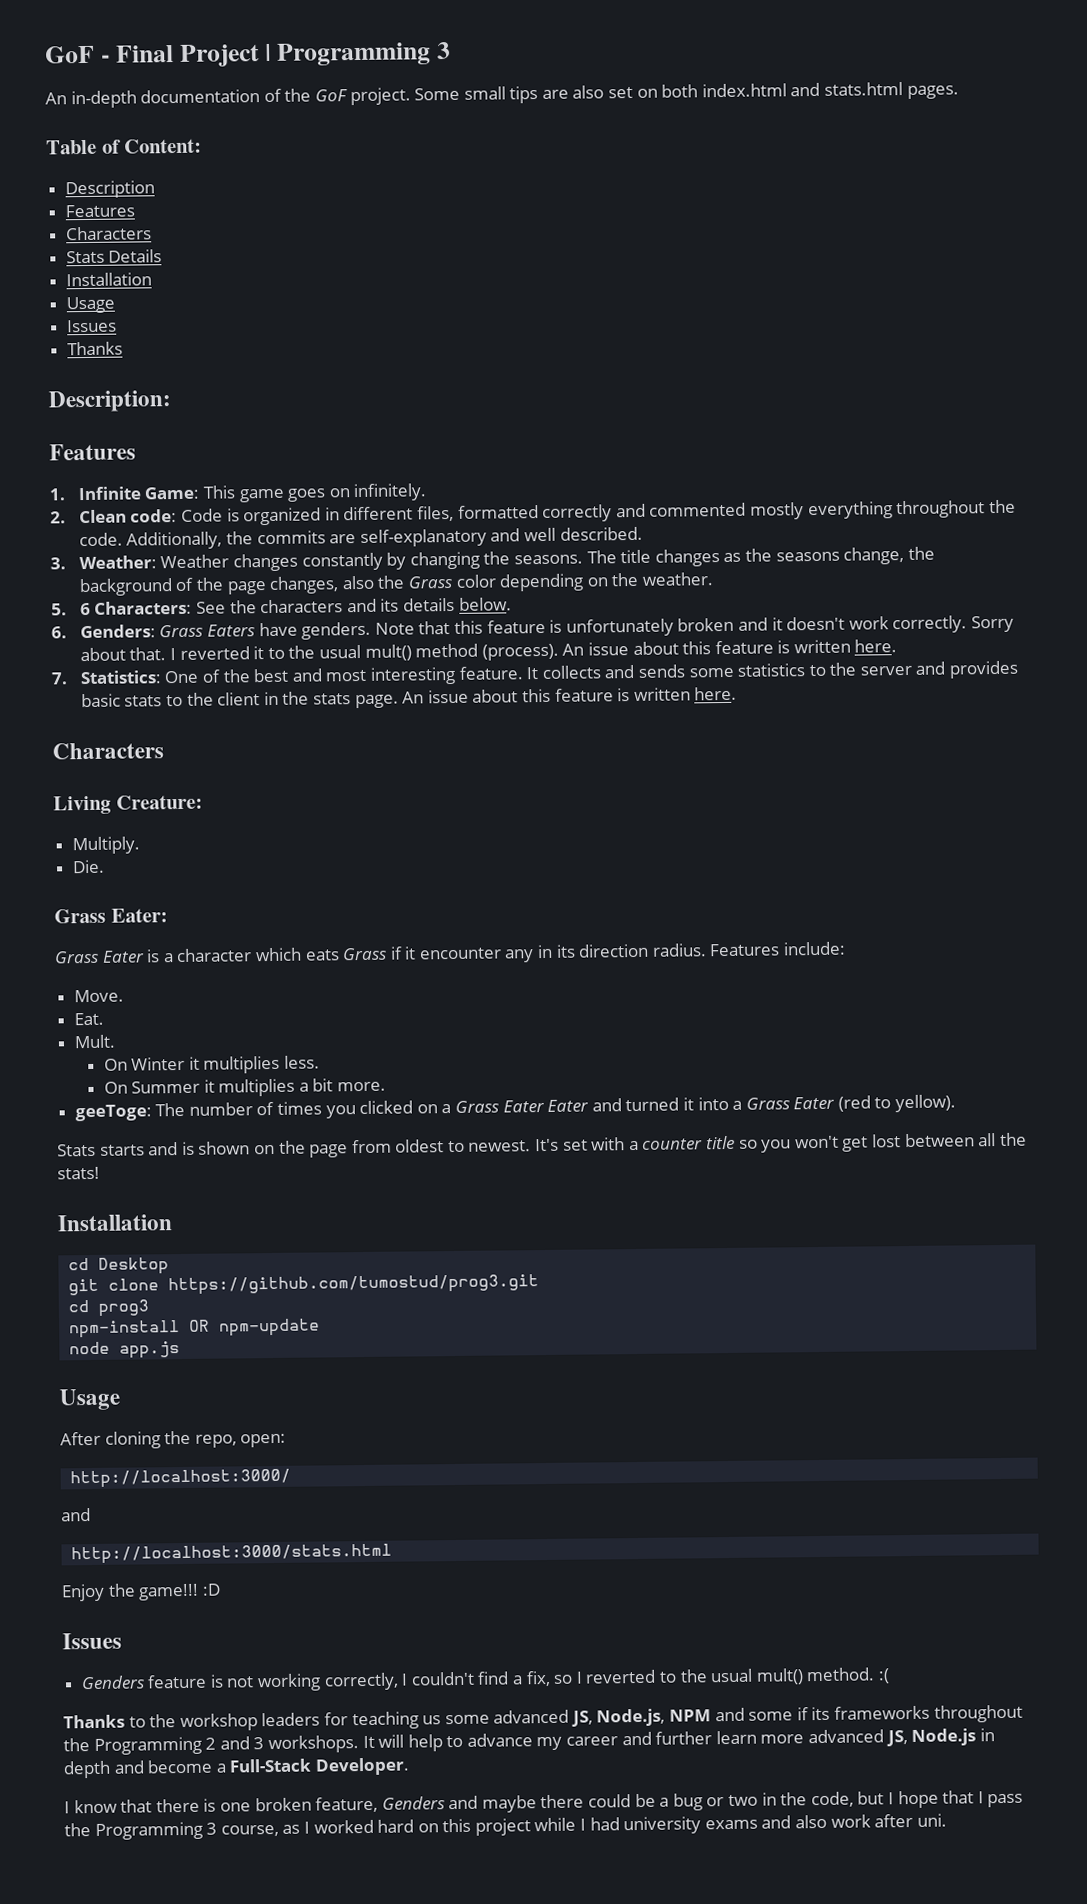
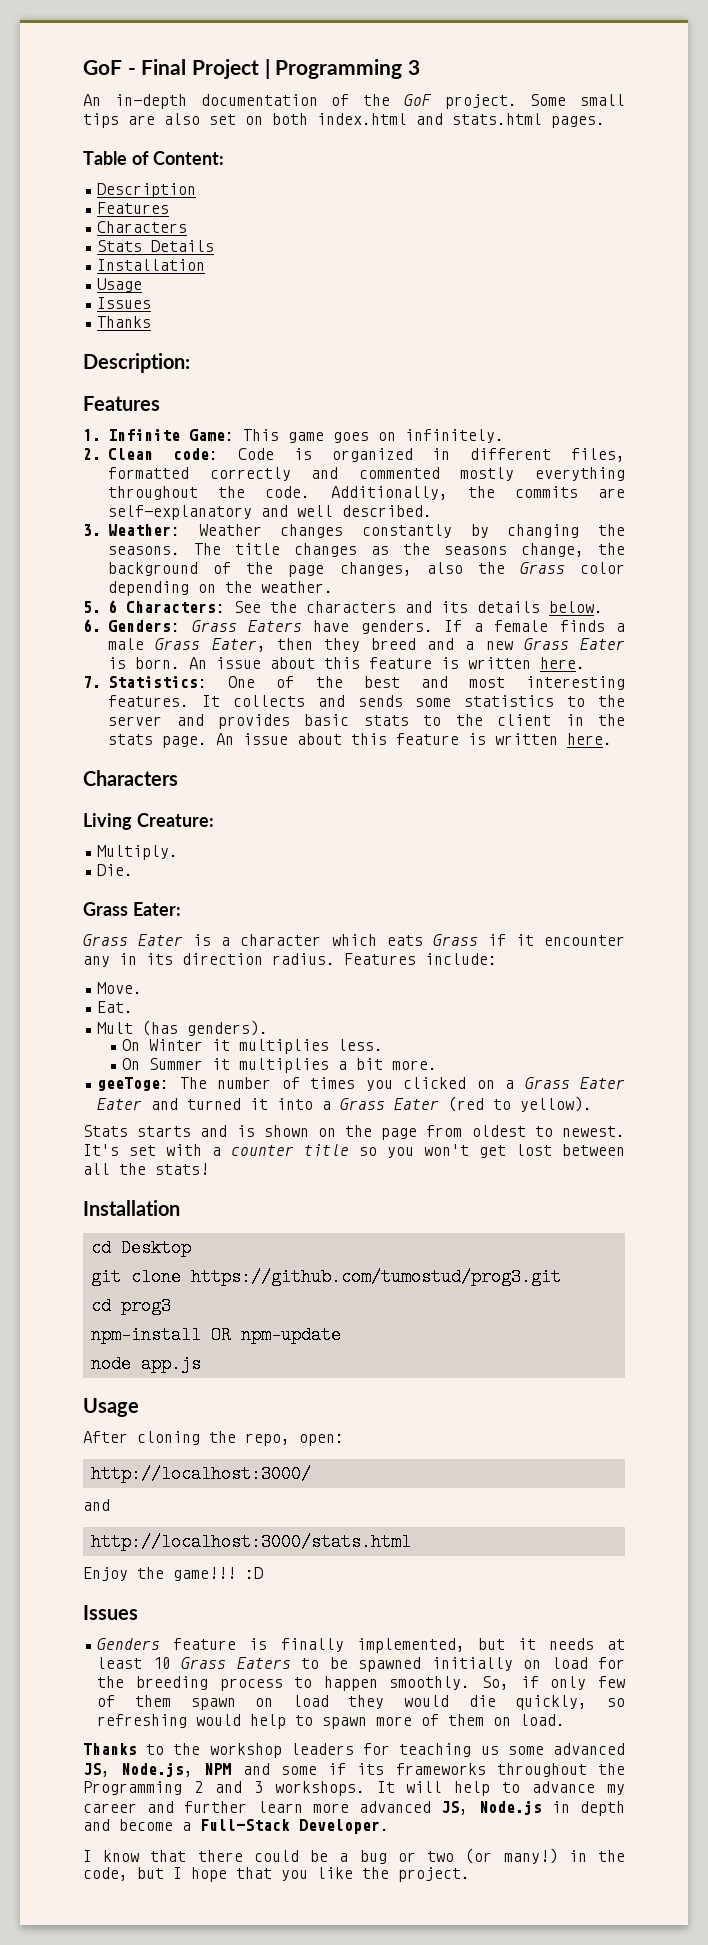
[374,615,1014,637] [79,643,559,662] Note that this feature is unfortunately broken and it doesn't work correctly. Sorry about that. I reverted it to the usual mult() method (process). -> [444,620,625,632] [108,638,625,652] [108,657,181,669] If a female finds a male Grass Eater, then they breed and a new Grass Eater is born.
[458,666,523,680] feature. -> [108,695,190,707] features.
[73,1034,116,1049] Mult. -> [97,1020,269,1036] Mult (has genders).
[226,1667,890,1692] not working correctly, I couldn't find a fix, so I reverted to the usual mult() method. :( -> [280,1638,625,1653] [97,1657,626,1672] [97,1676,625,1691] [97,1695,625,1710] [97,1714,566,1729] finally implemented, but it needs at least 10 Grass Eaters to be spawned initially on load for the breeding process to happen smoothly. So, if only few of them spawn on load they would die quickly, so refreshing would help to spawn more of them on load.
[203,1794,585,1813] is one broken feature, Genders and maybe there -> (243, 1856) none
(759, 1800) none -> [465,1848,558,1864] (or many!)
[977,1791,1024,1808] [64,1813,947,1840] I pass the Programming 3 course, as I worked hard on this project while I had university exams and also work after uni. -> [281,1867,470,1882] you like the project.

